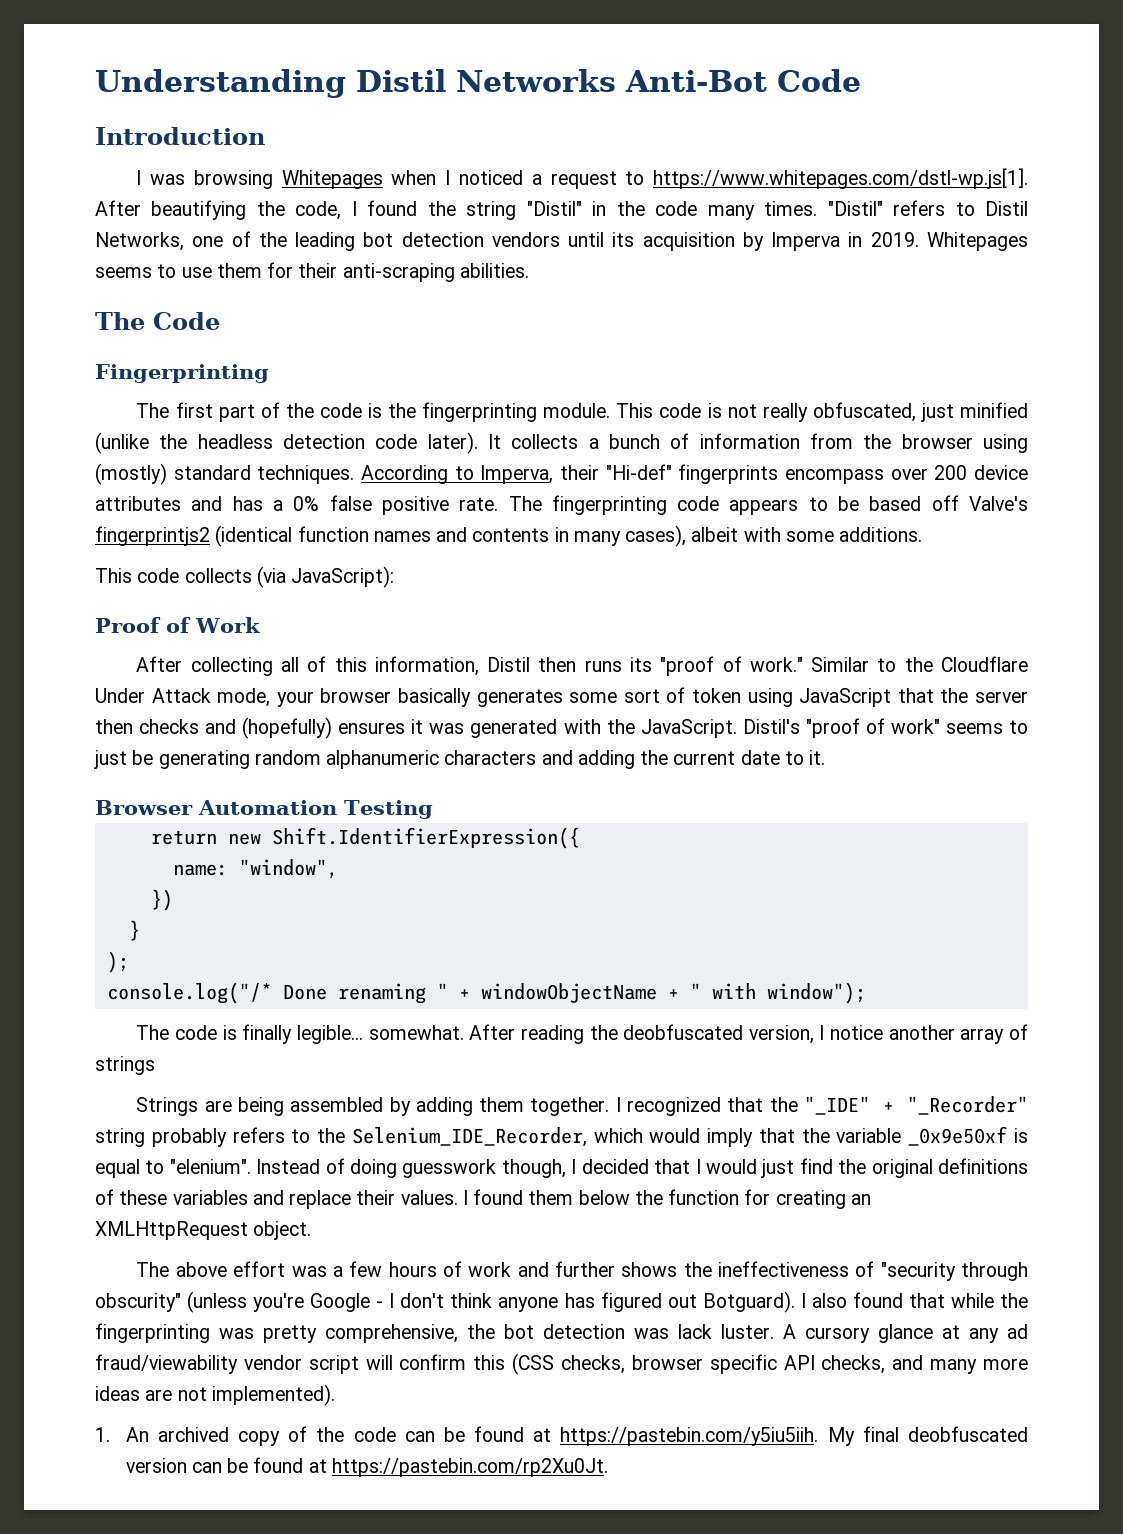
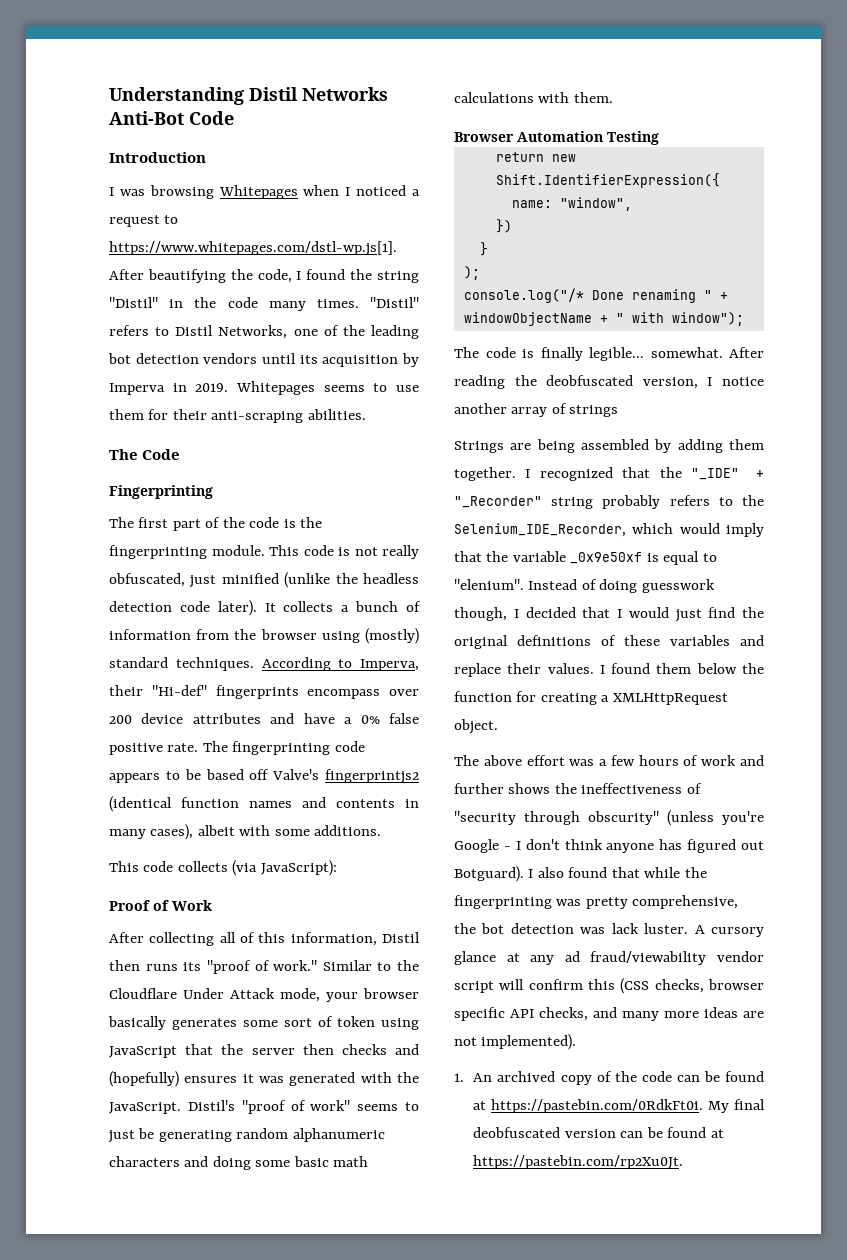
[232,496,263,511] has -> [303,713,335,724] have
[577,750,826,769] adding the current date to it. -> [212,1156,369,1170] [454,92,613,103] doing some basic math calculations with them.
[850,1194,871,1205] an -> [601,695,610,702] a
[560,1427,819,1446] https://pastebin.com/y5iu5iih. -> [491,1099,704,1113] https://pastebin.com/0RdkFt0i.

